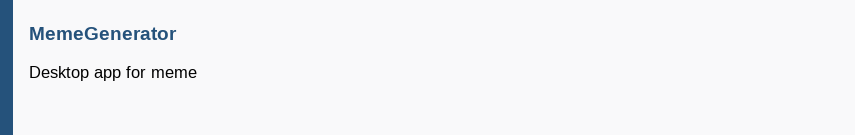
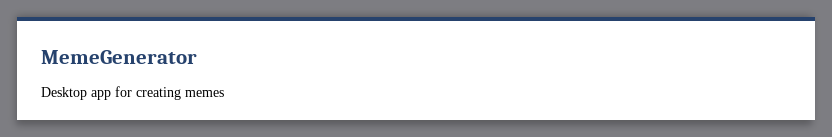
[151,69,197,78] meme -> [136,87,224,100] creating memes

